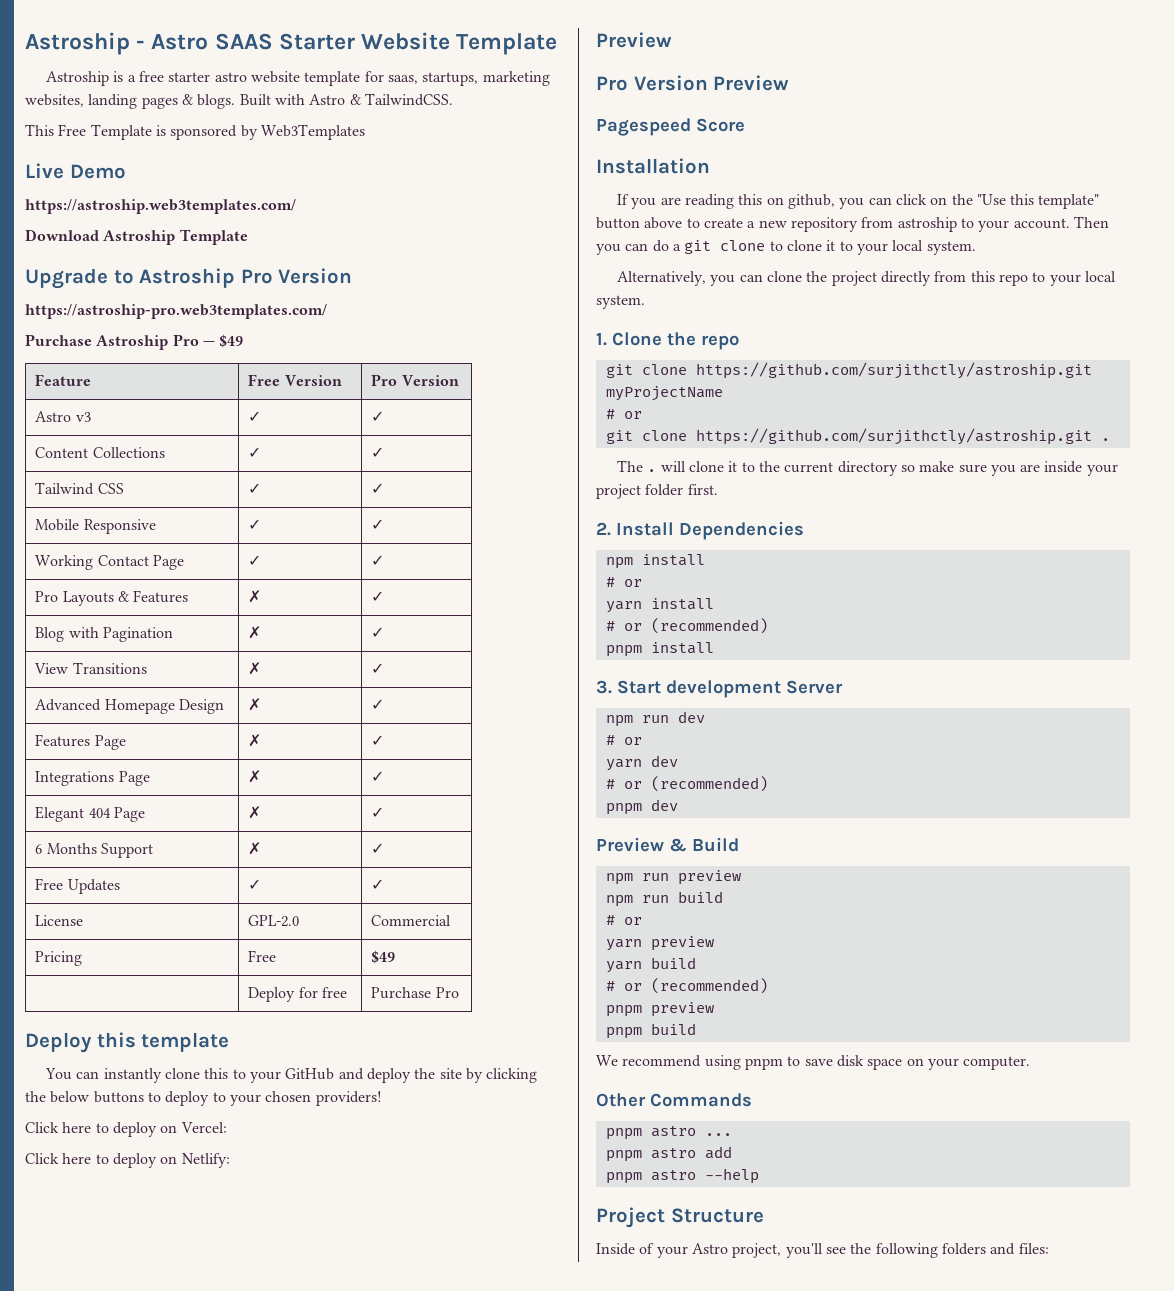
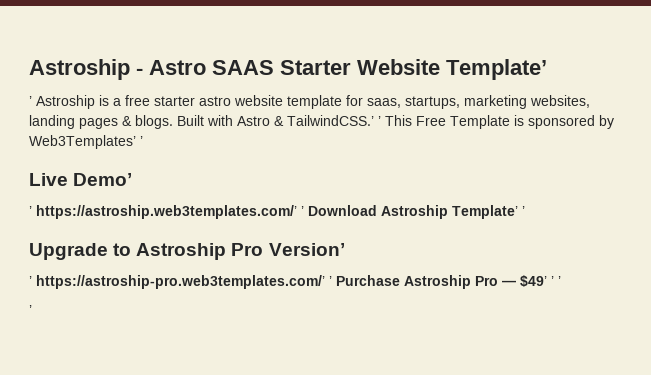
[456,33,558,55] Template // -> [446,59,547,80] [29,96,32,106] Template’ // ’
[364,93,453,106] TailwindCSS. // -> [287,115,381,126] TailwindCSS.’ ’
[260,124,365,140] Web3Templates -> [29,135,143,149] Web3Templates’ ’
[69,164,126,179] [25,199,296,214] [25,229,248,245] [25,268,353,289] [25,304,327,319] [25,334,244,350] [35,374,92,386] [248,374,342,386] [371,374,459,386] [35,411,91,422] [248,411,262,422] [371,411,385,422] [35,447,165,458] [248,447,262,458] [371,447,385,458] [35,482,124,495] [248,483,262,494] [371,483,385,494] [35,519,156,534] [248,519,262,530] [371,519,385,530] [35,555,185,570] [248,555,262,566] [371,555,385,566] [35,590,189,606] [248,590,262,603] [371,591,385,602] [35,627,174,642] [248,626,262,639] [371,627,385,638] [34,662,147,674] [248,662,262,675] [371,663,385,674] [35,699,225,714] [248,698,262,711] [371,699,385,710] [35,734,126,750] [248,734,262,747] [371,735,385,746] [35,771,150,786] [248,770,262,783] [371,771,385,782] [35,806,146,822] [248,806,262,819] [371,807,385,818] [35,843,154,858] [248,842,262,855] [371,843,385,854] [35,878,120,894] [248,879,262,890] [371,879,385,890] [35,915,84,926] [248,915,300,927] [371,915,452,926] [35,951,83,966] [248,950,277,962] [371,950,396,964] [248,987,348,1002] [371,987,459,999] [25,1032,230,1053] [44,1068,538,1083] [25,1091,382,1106] [25,1122,227,1137] [25,1153,230,1168] [596,32,672,48] [596,75,790,91] [596,118,745,136] [596,158,710,174] [616,194,1100,209] [596,216,1109,232] [596,240,976,255] [616,271,1116,286] [596,295,645,309] [596,332,739,350] [605,362,1092,379] [605,386,723,401] [605,409,642,419] [605,428,1110,445] [616,460,1118,476] [596,484,718,499] [596,521,804,540] [605,554,705,569] [605,577,642,587] [605,598,714,613] [605,618,768,634] [605,642,714,657] [596,680,843,698] [605,711,705,727] [605,735,642,745] [605,755,678,771] [605,776,768,792] [605,799,678,815] [596,837,739,852] [605,870,741,885] [605,891,723,907] [605,915,642,925] [605,936,714,951] [605,957,696,973] [605,978,768,994] [605,1002,714,1017] [605,1023,696,1039] [596,1055,1031,1070] [596,1093,752,1107] [605,1126,732,1140] [605,1146,732,1162] [605,1168,759,1184] [596,1207,764,1228] [596,1243,1049,1258] Demo // https://astroship.web3templates.com/ // Download Astroship Template // Upgrade to Astroship Pro Version // https://astroship-pro.web3templates.com/ // Purchase Astroship Pro — $49 // Feature | Free Version | Pro Version // Astro v3 | ✓ | ✓ // Content Collections | ✓ | ✓ // Tailwind CSS | ✓ | ✓ // Mobile Responsive | ✓ | ✓ // Working Contact Page | ✓ | ✓ // Pro Layouts & Features | ✗ | ✓ // Blog with Pagination | ✗ | ✓ // View Transitions | ✗ | ✓ // Advanced Homepage Design | ✗ | ✓ // Features Page | ✗ | ✓ // Integrations Page | ✗ | ✓ // Elegant 404 Page | ✗ | ✓ // 6 Months Support | ✗ | ✓ // Free Updates | ✓ | ✓ // License | GPL-2.0 | Commercial // Pricing | Free | $49 // | Deploy for free | Purchase Pro // Deploy this template // You can instantly clone this to your GitHub and deploy the site by clicking the below buttons to deploy to your chosen providers! // Click here to deploy on Vercel: // Click here to deploy on Netlify: // Preview // Pro Version Preview // Pagespeed Score // Installation // If you are reading this on github, you can click on the "Use this template" button above to create a new repository from astroship to your account. Then you can do a git clone to clone it to your local system. // Alternatively, you can clone the project directly from this repo to your local system. // 1. Clone the repo // git clone https://github.com/surjithctly/astroship.git myProjectName // # or // git clone https://github.com/surjithctly/astroship.git . // The . will clone it to the current directory so make sure you are inside your project folder first. // 2. Install Dependencies // npm install // # or // yarn install // # or (recommended) // pnpm install // 3. Start development Server // npm run dev // # or // yarn dev // # or (recommended) // pnpm dev // Preview & Build // npm run preview // npm run build // # or // yarn preview // yarn build // # or (recommended) // pnpm preview // pnpm build // We recommend using pnpm to save disk space on your computer. // Other Commands // pnpm astro ... // pnpm astro add // pnpm astro --help // Project Structure // Inside of your Astro project, you'll see the following folders and files: -> [73,173,133,186] [29,205,525,219] [29,243,345,260] [29,275,561,289] [29,305,32,315] Demo’ // ’ https://astroship.web3templates.com/’ ’ Download Astroship Template’ ’ // Upgrade to Astroship Pro Version’ // ’ https://astroship-pro.web3templates.com/’ ’ Purchase Astroship Pro — $49’ ’ ’ // ’

